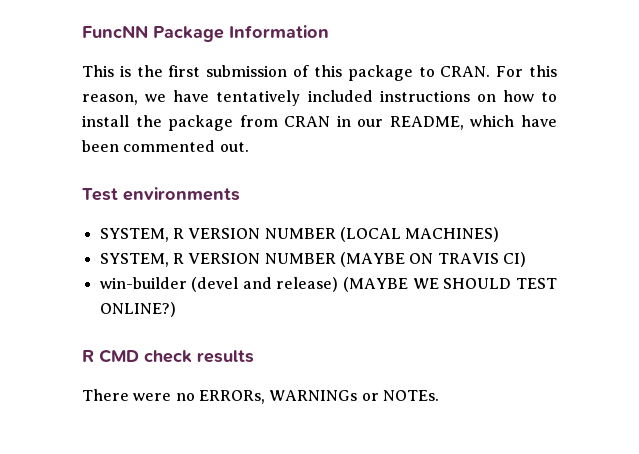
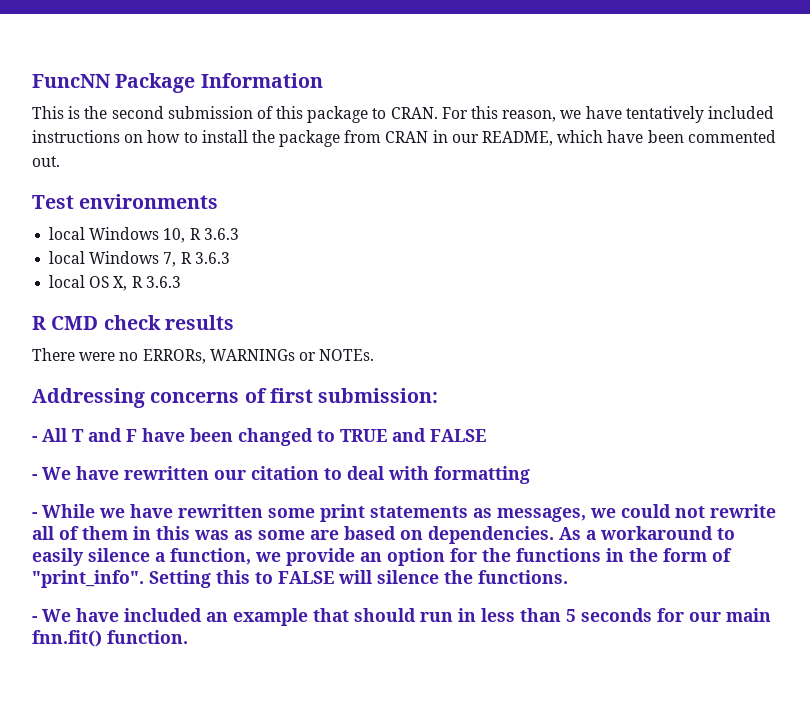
[168,65,201,77] first -> [111,106,164,119] second
[99,227,500,242] [99,252,526,267] [99,277,557,292] [99,302,176,317] SYSTEM, R VERSION NUMBER (LOCAL MACHINES) // SYSTEM, R VERSION NUMBER (MAYBE ON TRAVIS CI) // win-builder (devel and release) (MAYBE WE SHOULD TEST ONLINE?) -> [49,227,239,243] [49,251,230,267] [49,275,181,291] local Windows 10, R 3.6.3 // local Windows 7, R 3.6.3 // local OS X, R 3.6.3
(439, 395) none -> [32,388,439,408] [32,428,486,446] [32,466,530,484] [32,504,776,522] [32,526,735,544] [32,548,732,566] [32,570,568,588] [32,608,771,626] [32,630,188,647] // Addressing concerns of first submission: // - All T and F have been changed to TRUE and FALSE // - We have rewritten our citation to deal with formatting // - While we have rewritten some print statements as messages, we could not rewrite all of them in this was as some are based on dependencies. As a workaround to easily silence a function, we provide an option for the functions in the form of "print_info". Setting this to FALSE will silence the functions. // - We have included an example that should run in less than 5 seconds for our main fnn.fit() function.

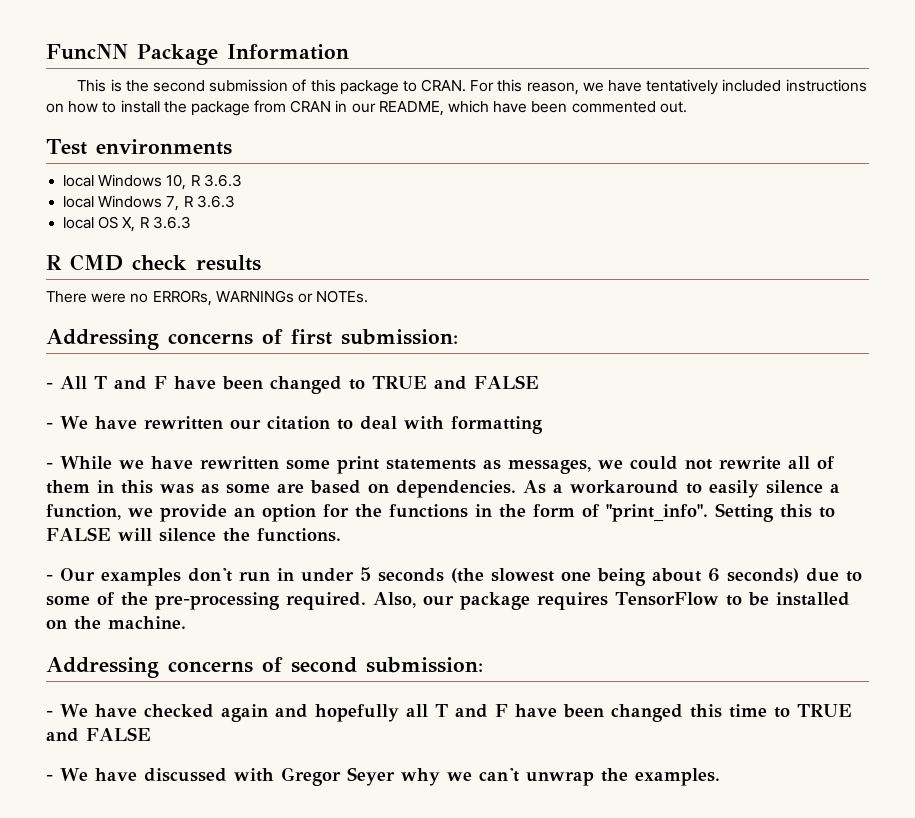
[42,608,771,626] [32,630,188,647] We have included an example that should run in less than 5 seconds for our main fnn.fit() function. -> [60,567,862,586] [46,592,850,610] [46,616,186,630] [46,657,483,678] [46,704,852,722] [46,727,151,742] [46,767,720,786] Our examples don't run in under 5 seconds (the slowest one being about 6 seconds) due to some of the pre-processing required. Also, our package requires TensorFlow to be installed on the machine. // Addressing concerns of second submission: // - We have checked again and hopefully all T and F have been changed this time to TRUE and FALSE // - We have discussed with Gregor Seyer why we can't unwrap the examples.

